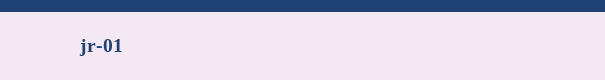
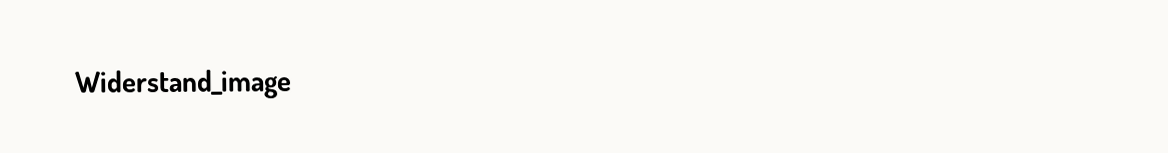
[79,39,123,56] jr-01 -> [74,69,292,100] Widerstand_image

